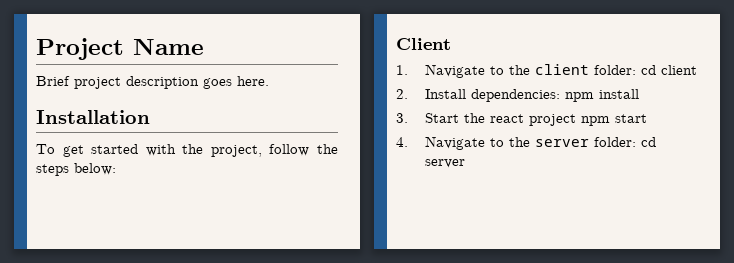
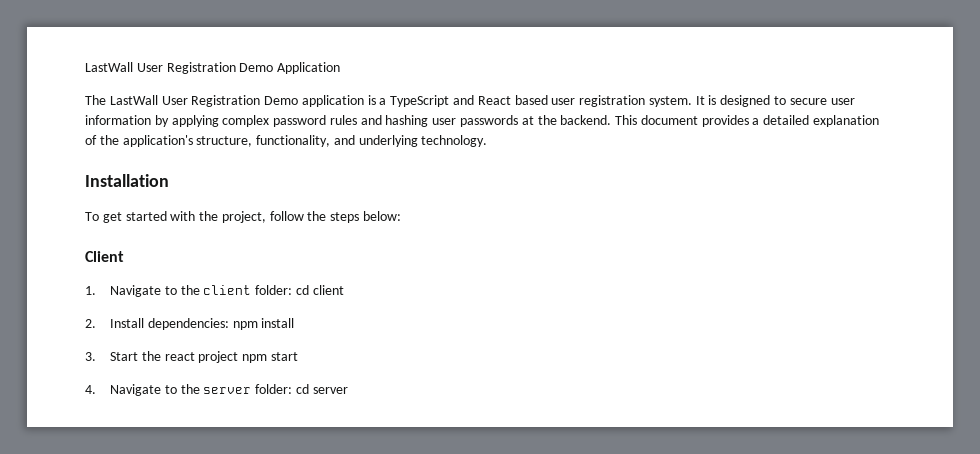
[36,38,204,60] [36,76,269,89] Project Name // Brief project description goes here. -> [85,62,341,74] [85,95,855,107] [85,115,880,127] [85,135,488,147] LastWall User Registration Demo Application // The LastWall User Registration Demo application is a TypeScript and React based user registration system. It is designed to secure user information by applying complex password rules and hashing user passwords at the backend. This document provides a detailed explanation of the application's structure, functionality, and underlying technology.

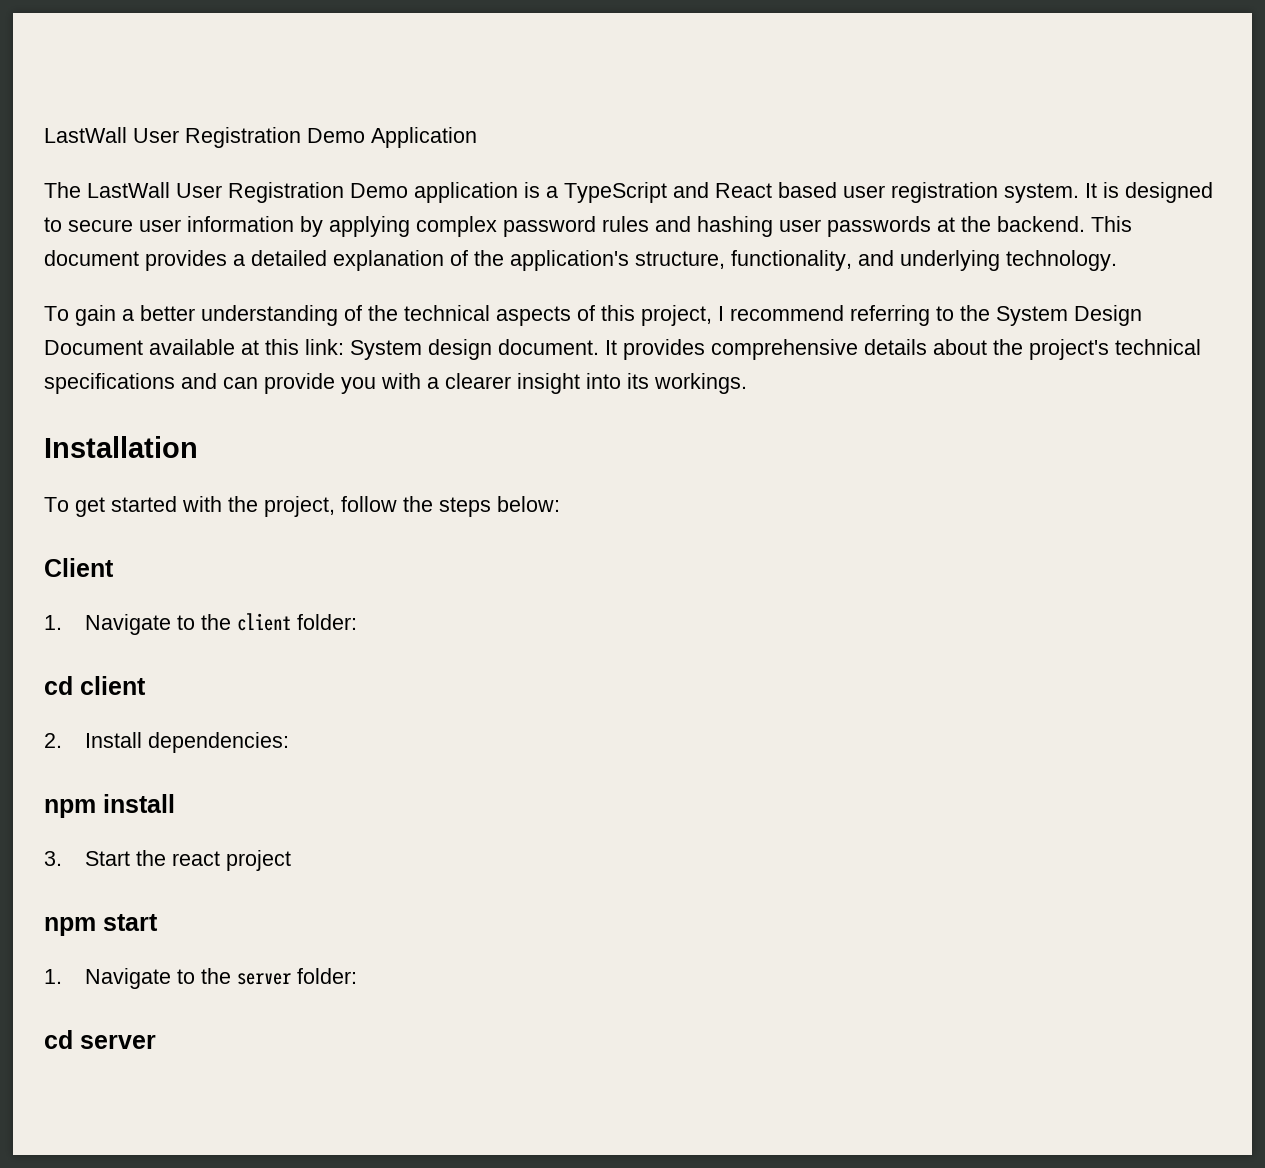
(488, 141) none -> [44,305,1142,326] [44,339,1201,360] [44,373,747,394] // To gain a better understanding of the technical aspects of this project, I recommend referring to the System Design Document available at this link: System design document. It provides comprehensive details about the project's technical specifications and can provide you with a clearer insight into its workings.
(293, 290) none -> (358, 622) //
(229, 324) none -> (290, 742) //
(239, 357) none -> (292, 860) //
[85,385,96,394] 4. -> [44,969,62,984] 1.
(293, 389) none -> (358, 976) //

